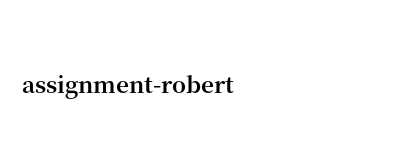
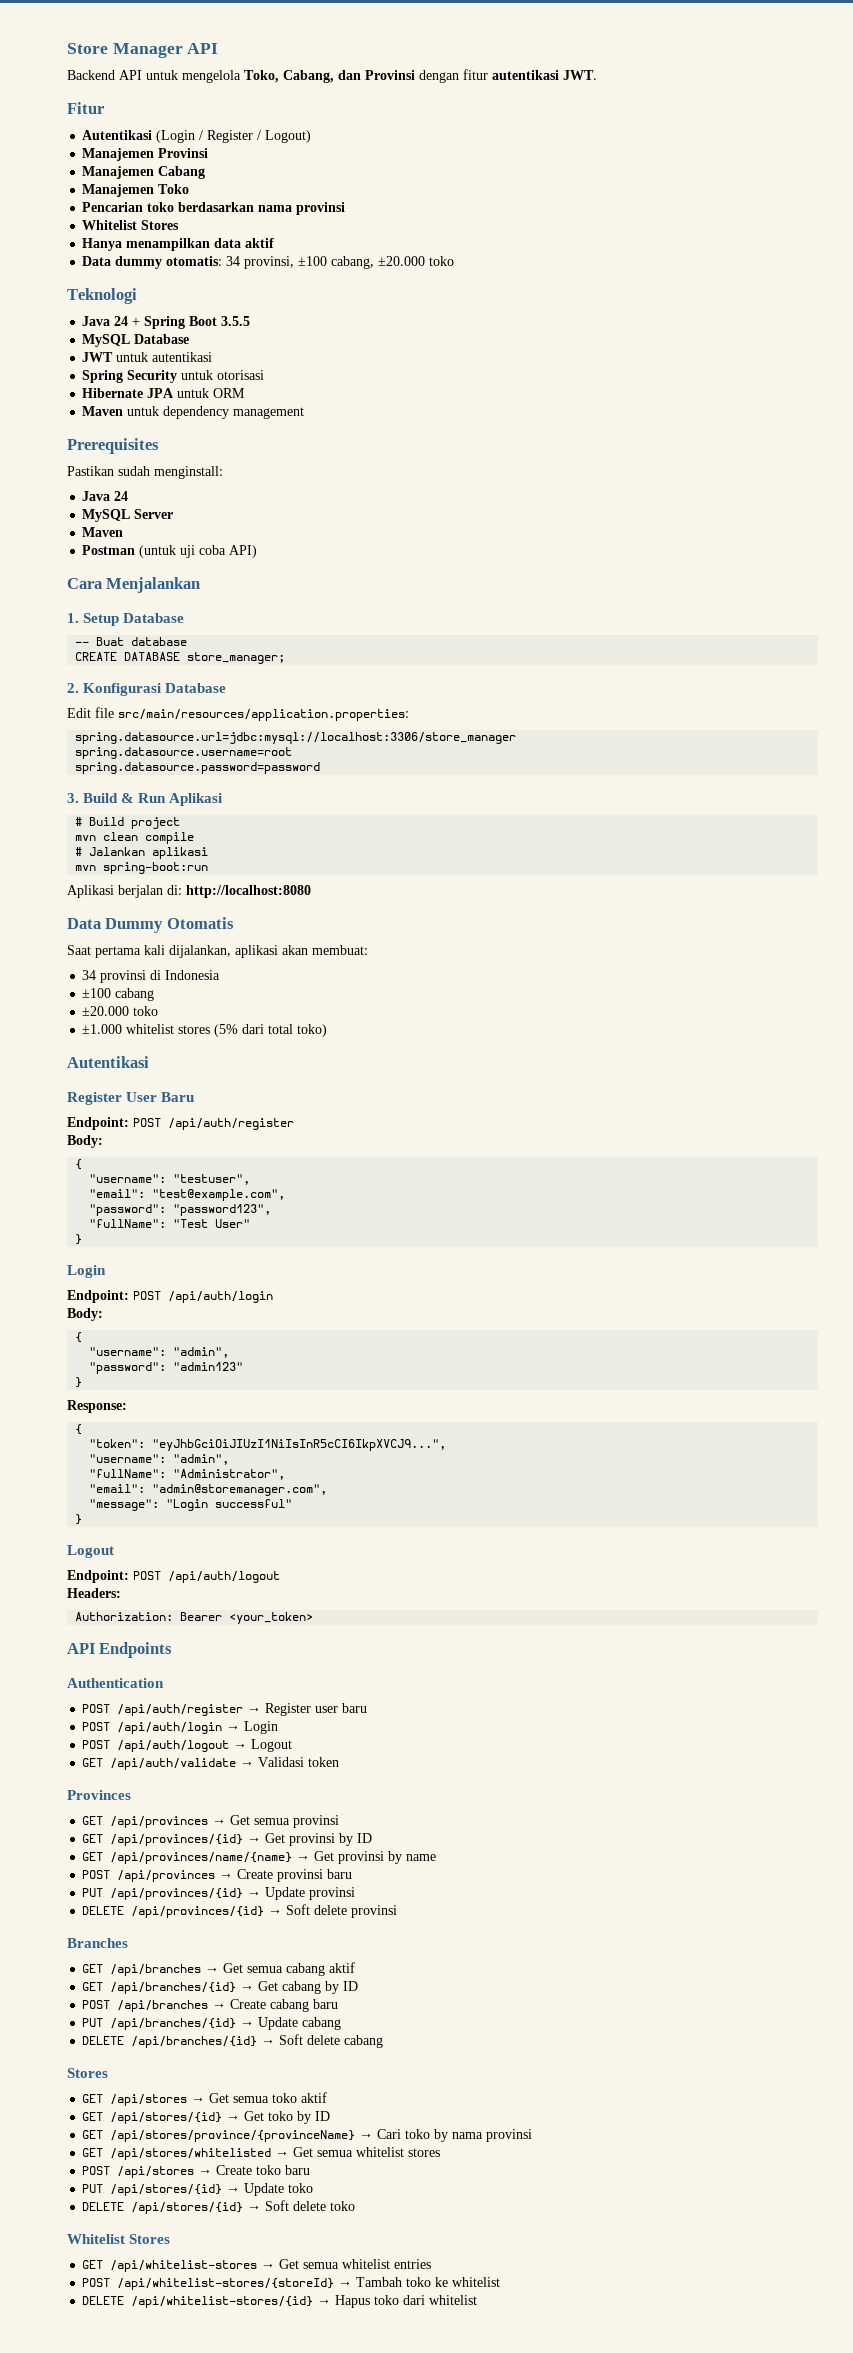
[22,75,234,99] assignment-robert -> [67,43,219,58] [67,69,597,83] [67,102,104,114] [82,130,312,143] [82,148,209,161] [82,166,206,179] [82,184,190,197] [82,202,346,215] [82,220,180,230] [82,238,275,251] [82,256,455,269] [67,288,137,304] [82,316,251,329] [82,334,190,347] [82,352,213,362] [82,370,265,383] [82,388,246,398] [82,406,305,419] [67,438,159,454] [67,466,223,479] [82,491,129,501] [82,509,174,522] [82,527,124,537] [82,545,258,558] [67,577,201,593] [67,613,185,626] [75,637,188,646] [75,652,286,664] [67,683,227,696] [67,707,409,721] [75,732,517,744] [75,747,293,759] [75,762,321,774] [67,793,223,806] [75,817,181,829] [75,832,195,844] [75,847,209,859] [75,862,209,874] [67,885,311,898] [67,917,234,933] [67,945,368,958] [82,970,221,983] [82,988,155,1001] [82,1006,159,1016] [82,1024,328,1037] [67,1056,149,1068] [67,1092,195,1105] [67,1117,294,1130] [67,1135,103,1148] [75,1159,83,1170] [89,1174,251,1185] [89,1189,286,1201] [89,1204,272,1216] [89,1219,251,1228] [75,1234,83,1245] [67,1265,106,1278] [67,1290,273,1303] [67,1308,103,1321] [75,1332,83,1343] [89,1347,230,1358] [89,1362,244,1374] [75,1377,83,1388] [67,1400,127,1413] [75,1424,83,1435] [89,1439,447,1451] [89,1454,230,1465] [89,1469,286,1480] [89,1484,328,1496] [89,1499,293,1511] [75,1514,83,1525] [67,1545,114,1558] [67,1570,280,1583] [67,1588,121,1598] [75,1612,314,1624] [67,1642,173,1658] [67,1678,164,1688] [82,1703,368,1716] [82,1721,279,1734] [82,1739,293,1752] [82,1757,340,1770] [67,1790,131,1800] [82,1815,340,1828] [82,1833,373,1846] [82,1851,437,1864] [82,1869,353,1882] [82,1887,356,1900] [82,1904,398,1918] [67,1938,128,1948] [82,1962,356,1976] [82,1981,359,1994] [82,1999,339,2012] [82,2017,342,2030] [82,2034,384,2048] [67,2068,108,2078] [82,2092,328,2106] [82,2111,331,2124] [82,2129,533,2142] [82,2147,441,2160] [82,2165,311,2178] [82,2183,314,2196] [82,2200,356,2214] [67,2234,171,2244] [82,2259,432,2272] [82,2277,501,2290] [82,2295,478,2308] Store Manager API // Backend API untuk mengelola Toko, Cabang, dan Provinsi dengan fitur autentikasi JWT. // Fitur // Autentikasi (Login / Register / Logout) // Manajemen Provinsi // Manajemen Cabang // Manajemen Toko // Pencarian toko berdasarkan nama provinsi // Whitelist Stores // Hanya menampilkan data aktif // Data dummy otomatis: 34 provinsi, ±100 cabang, ±20.000 toko // Teknologi // Java 24 + Spring Boot 3.5.5 // MySQL Database // JWT untuk autentikasi // Spring Security untuk otorisasi // Hibernate JPA untuk ORM // Maven untuk dependency management // Prerequisites // Pastikan sudah menginstall: // Java 24 // MySQL Server // Maven // Postman (untuk uji coba API) // Cara Menjalankan // 1. Setup Database // -- Buat database // CREATE DATABASE store_manager; // 2. Konfigurasi Database // Edit file src/main/resources/application.properties: // spring.datasource.url=jdbc:mysql://localhost:3306/store_manager // spring.datasource.username=root // spring.datasource.password=password // 3. Build & Run Aplikasi // # Build project // mvn clean compile // # Jalankan aplikasi // mvn spring-boot:run // Aplikasi berjalan di: http://localhost:8080 // Data Dummy Otomatis // Saat pertama kali dijalankan, aplikasi akan membuat: // 34 provinsi di Indonesia // ±100 cabang // ±20.000 toko // ±1.000 whitelist stores (5% dari total toko) // Autentikasi // Register User Baru // Endpoint: POST /api/auth/register // Body: // { // "username": "testuser", // "email": "test@example.com", // "password": "password123", // "fullName": "Test User" // } // Login // Endpoint: POST /api/auth/login // Body: // { // "username": "admin", // "password": "admin123" // } // Response: // { // "token": "eyJhbGciOiJIUzI1NiIsInR5cCI6IkpXVCJ9...", // "username": "admin", // "fullName": "Administrator", // "email": "admin@storemanager.com", // "message": "Login successful" // } // Logout // Endpoint: POST /api/auth/logout // Headers: // Authorization: Bearer <your_token> // API Endpoints // Authentication // POST /api/auth/register → Register user baru // POST /api/auth/login → Login // POST /api/auth/logout → Logout // GET /api/auth/validate → Validasi token // Provinces // GET /api/provinces → Get semua provinsi // GET /api/provinces/{id} → Get provinsi by ID // GET /api/provinces/name/{name} → Get provinsi by name // POST /api/provinces → Create provinsi baru // PUT /api/provinces/{id} → Update provinsi // DELETE /api/provinces/{id} → Soft delete provinsi // Branches // GET /api/branches → Get semua cabang aktif // GET /api/branches/{id} → Get cabang by ID // POST /api/branches → Create cabang baru // PUT /api/branches/{id} → Update cabang // DELETE /api/branches/{id} → Soft delete cabang // Stores // GET /api/stores → Get semua toko aktif // GET /api/stores/{id} → Get toko by ID // GET /api/stores/province/{provinceName} → Cari toko by nama provinsi // GET /api/stores/whitelisted → Get semua whitelist stores // POST /api/stores → Create toko baru // PUT /api/stores/{id} → Update toko // DELETE /api/stores/{id} → Soft delete toko // Whitelist Stores // GET /api/whitelist-stores → Get semua whitelist entries // POST /api/whitelist-stores/{storeId} → Tambah toko ke whitelist // DELETE /api/whitelist-stores/{id} → Hapus toko dari whitelist

